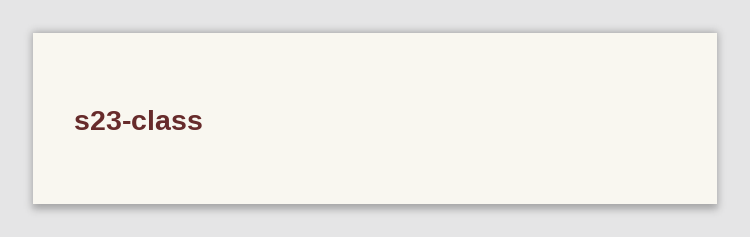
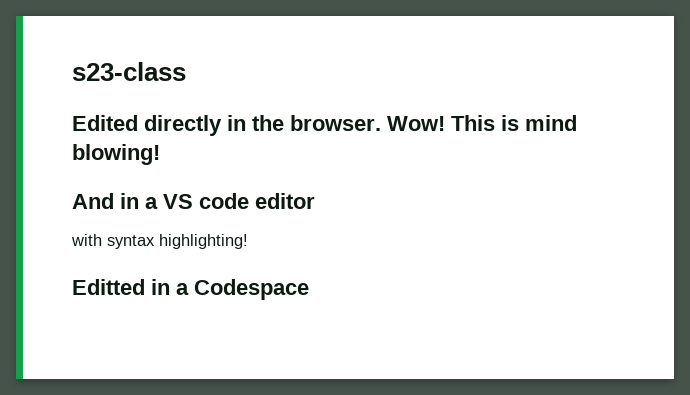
(203, 120) none -> [72,115,577,136] [72,144,160,165] [72,193,315,209] [71,234,248,249] [72,279,309,300] // Edited directly in the browser. Wow! This is mind blowing! // And in a VS code editor // with syntax highlighting! // Editted in a Codespace

